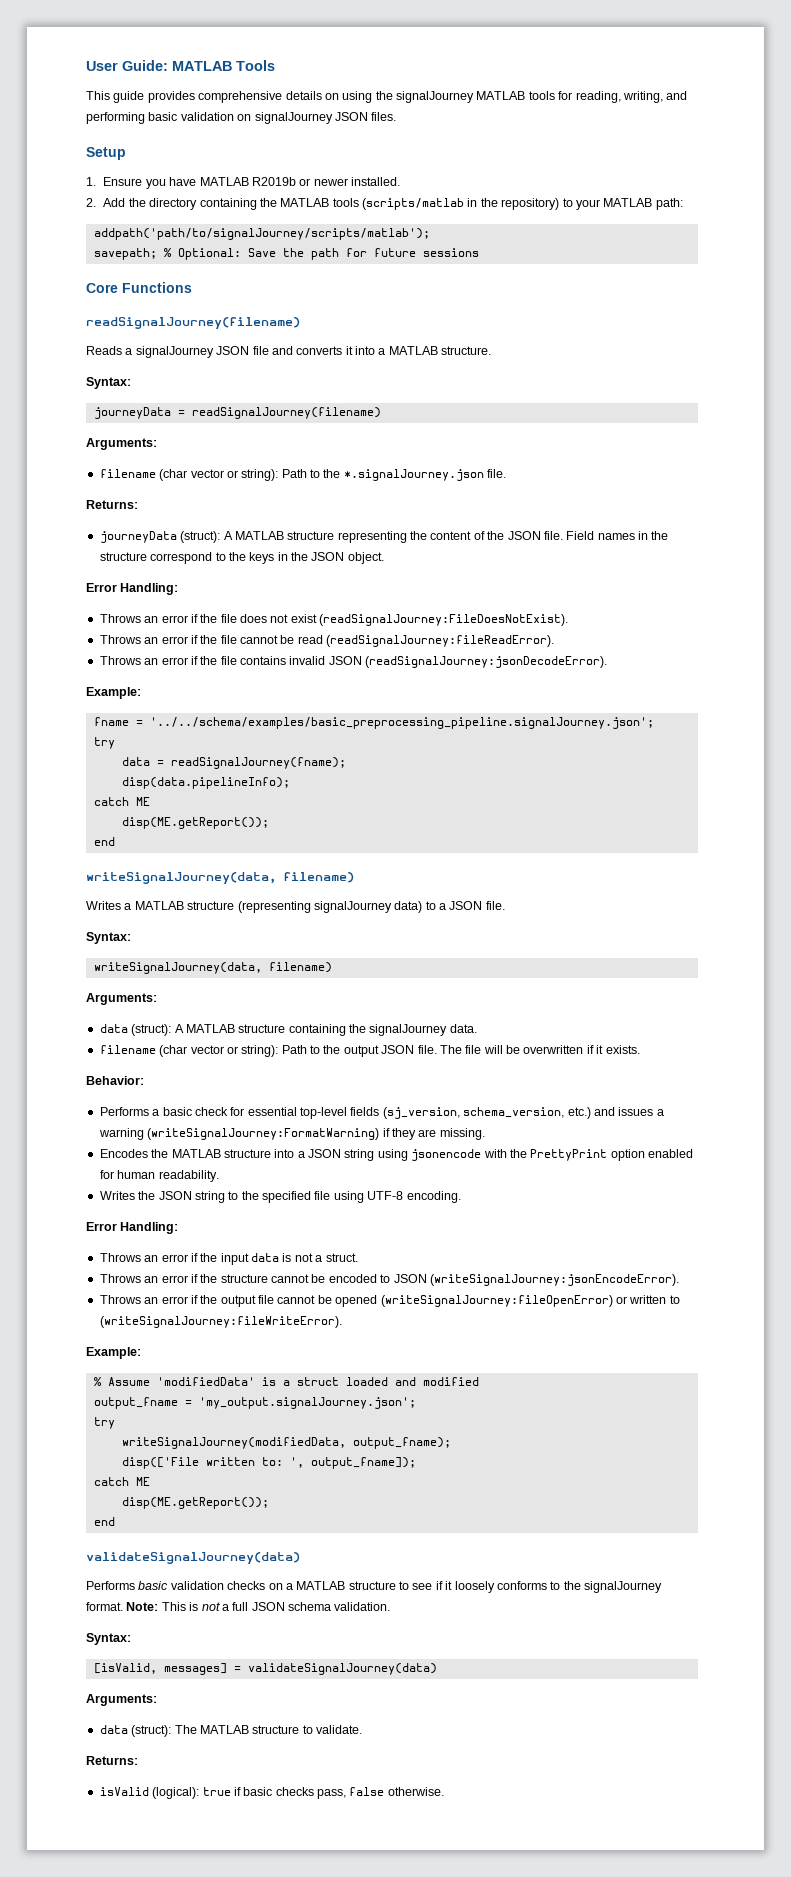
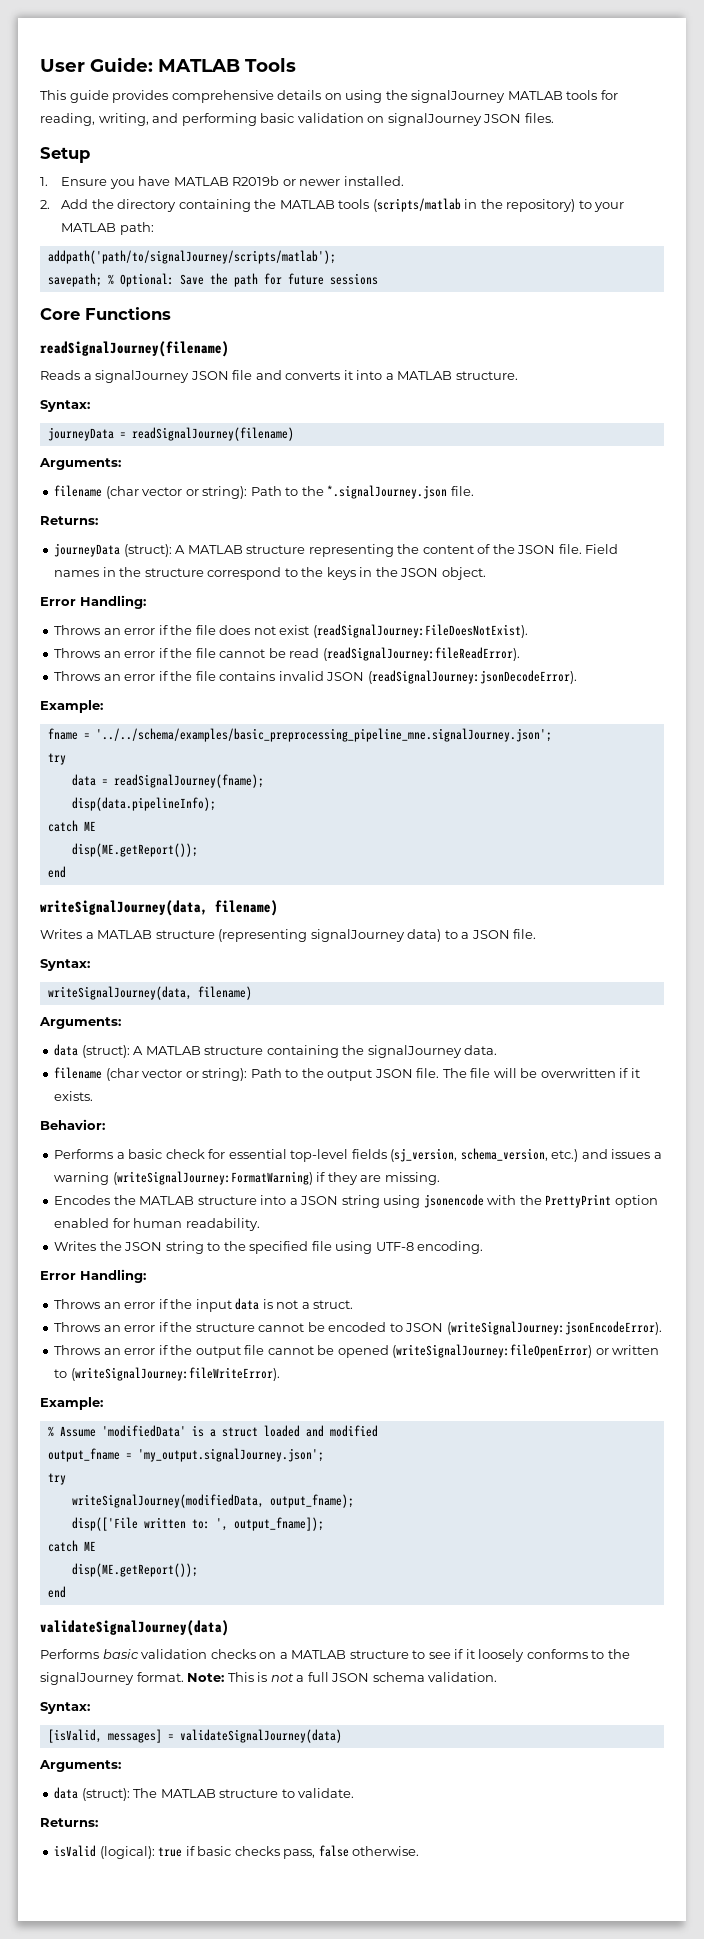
[149,717,654,729] '../../schema/examples/basic_preprocessing_pipeline.signalJourney.json'; -> [95,728,552,742] '../../schema/examples/basic_preprocessing_pipeline_mne.signalJourney.json';

